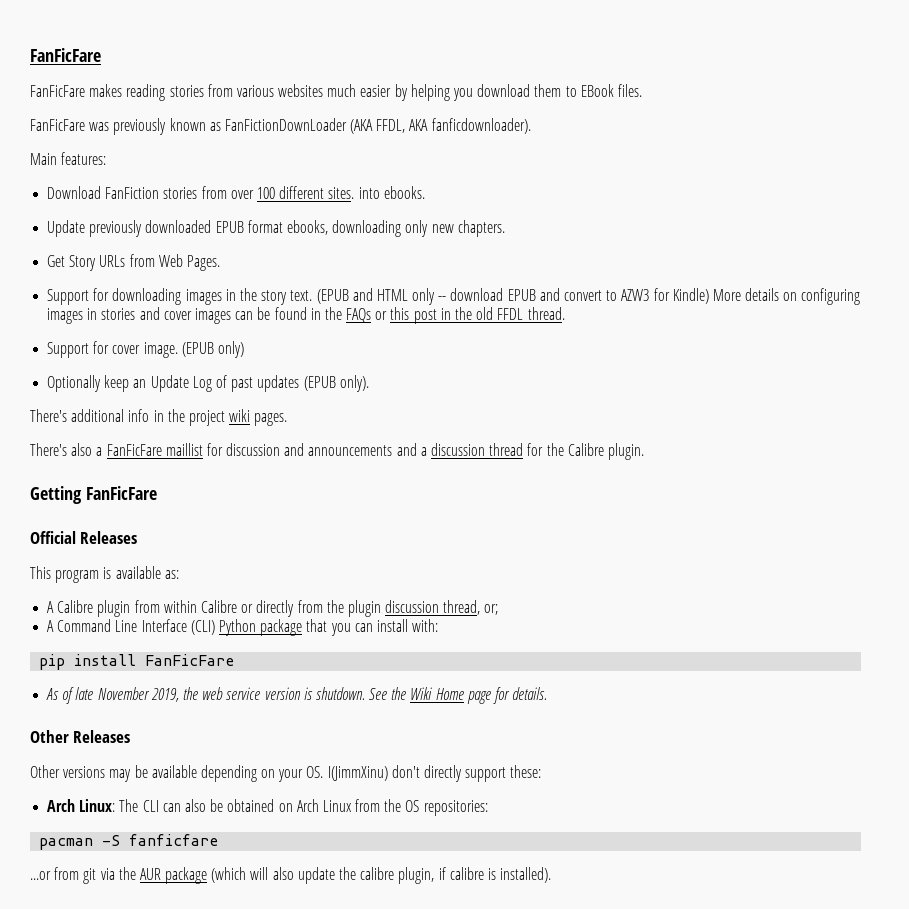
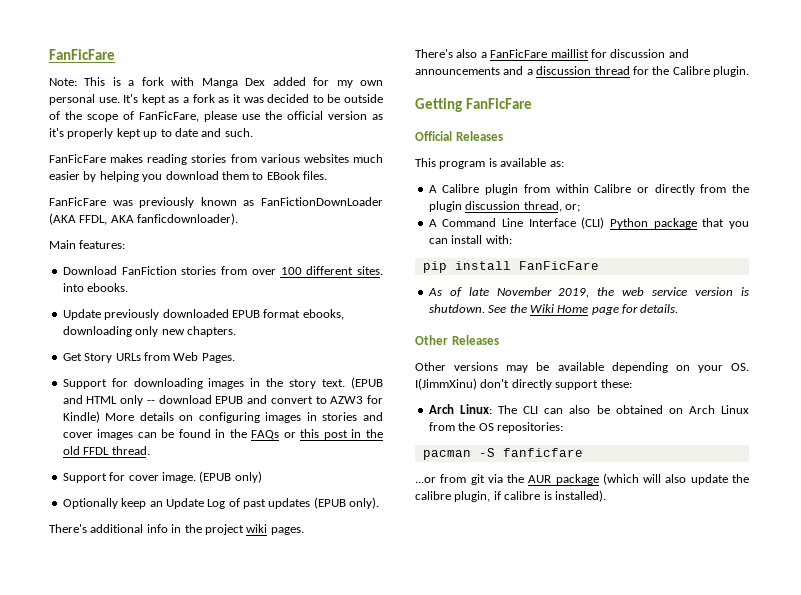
[30,48,101,62] FanFicFare -> [49,49,115,60] [49,77,383,88] [49,94,384,105] [49,111,383,122] [49,128,253,139] FanFicFare // Note: This is a fork with Manga Dex added for my own personal use. It's kept as a fork as it was decided to be outside of the scope of FanFicFare, please use the official version as it's properly kept up to date and such.

